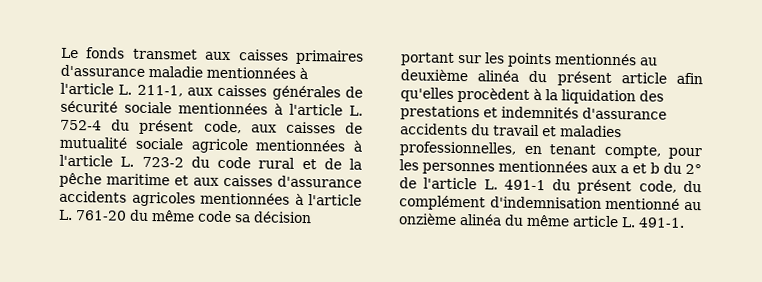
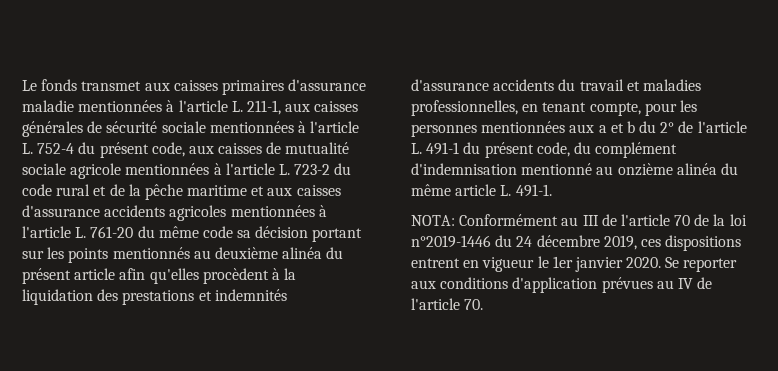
(685, 222) none -> [411,214,747,226] [411,235,742,251] [411,256,738,272] [411,277,713,293] [411,298,484,310] // NOTA: Conformément au III de l'article 70 de la loi n°2019-1446 du 24 décembre 2019, ces dispositions entrent en vigueur le 1er janvier 2020. Se reporter aux conditions d'application prévues au IV de l'article 70.

